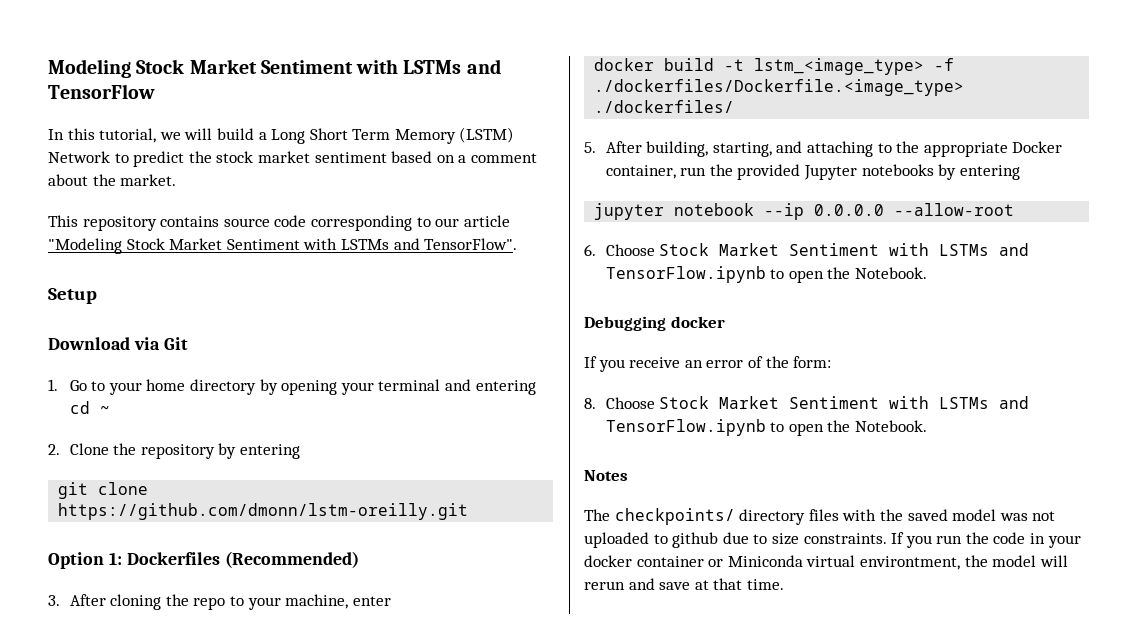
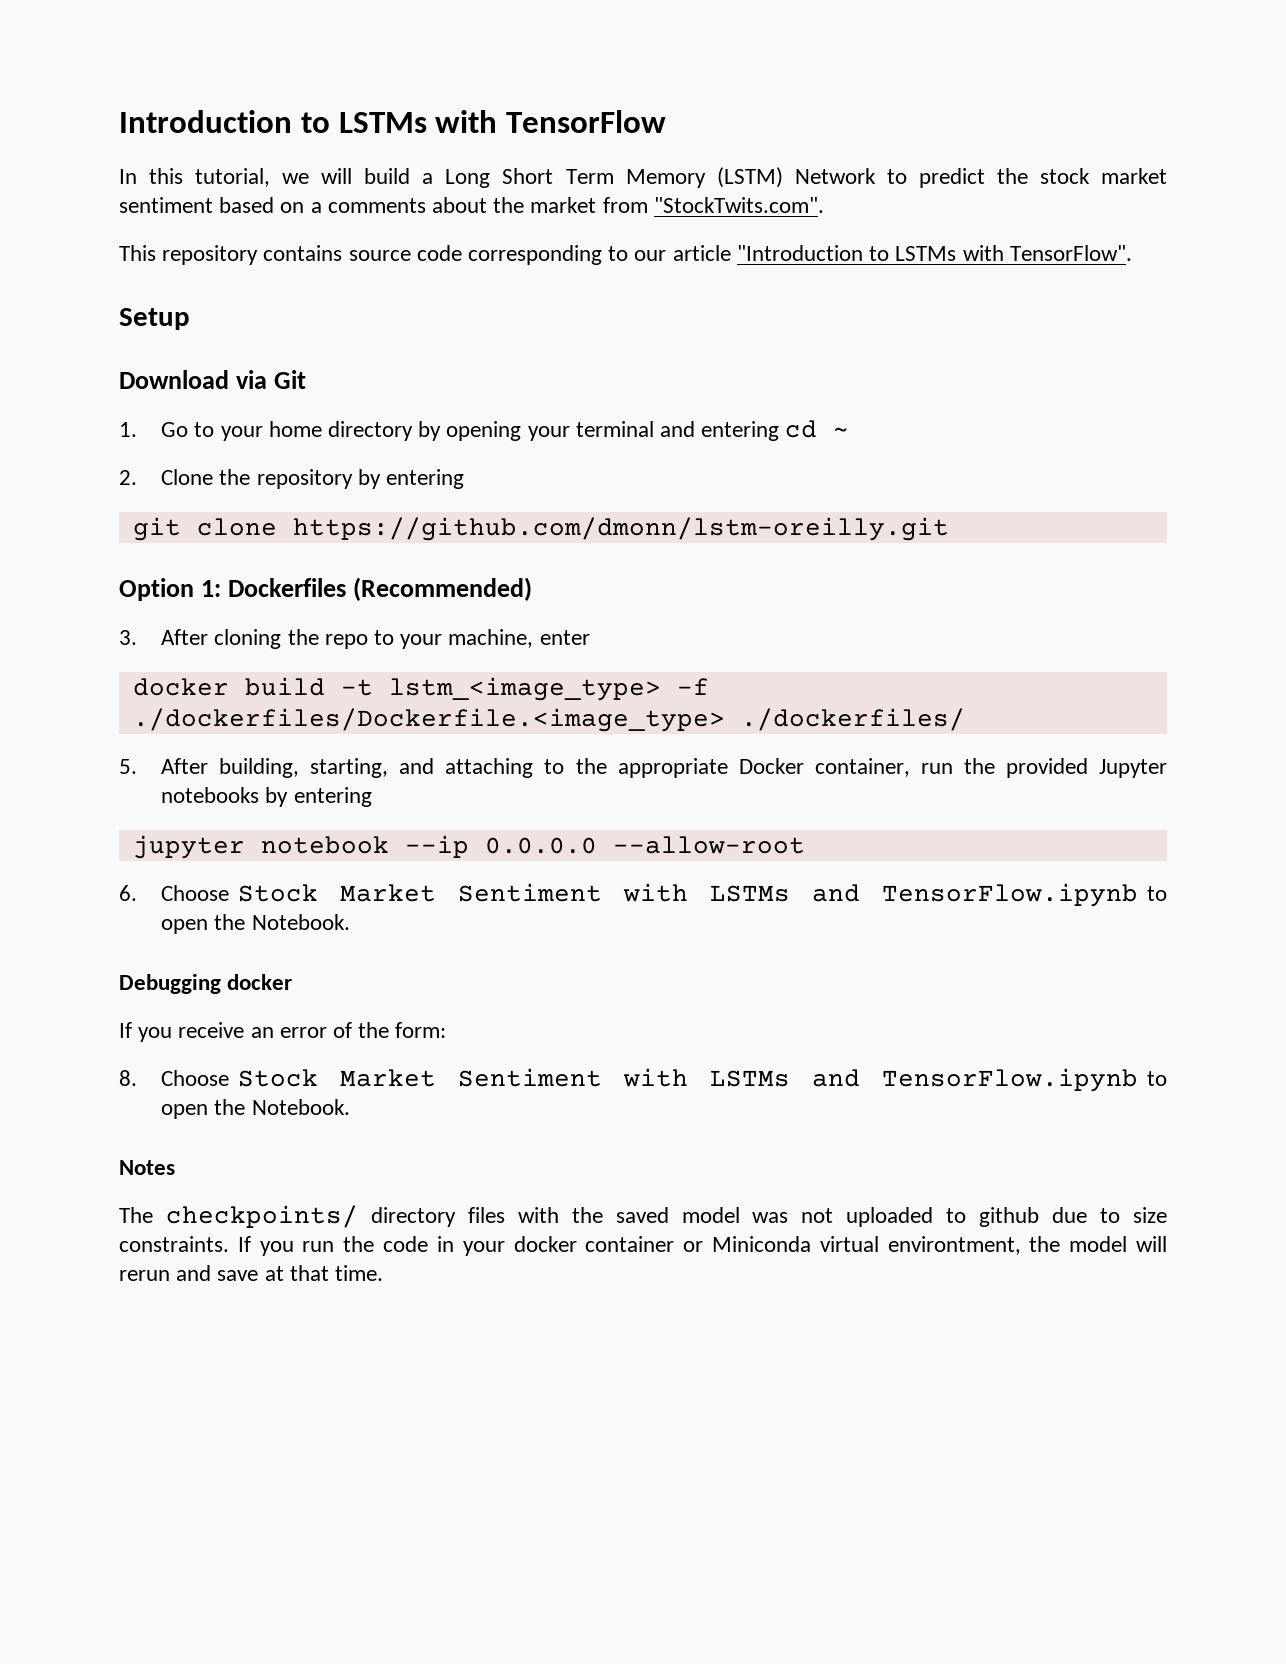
[48,59,501,78] Modeling Stock Market Sentiment with LSTMs and -> [119,110,498,133] Introduction to LSTMs with
[470,153,537,163] comment -> [327,198,426,213] comments
[120,174,177,186] market. -> [530,197,824,213] market from "StockTwits.com".
[48,238,420,254] "Modeling Stock Market Sentiment with LSTMs and -> [736,245,1004,261] "Introduction to LSTMs with

